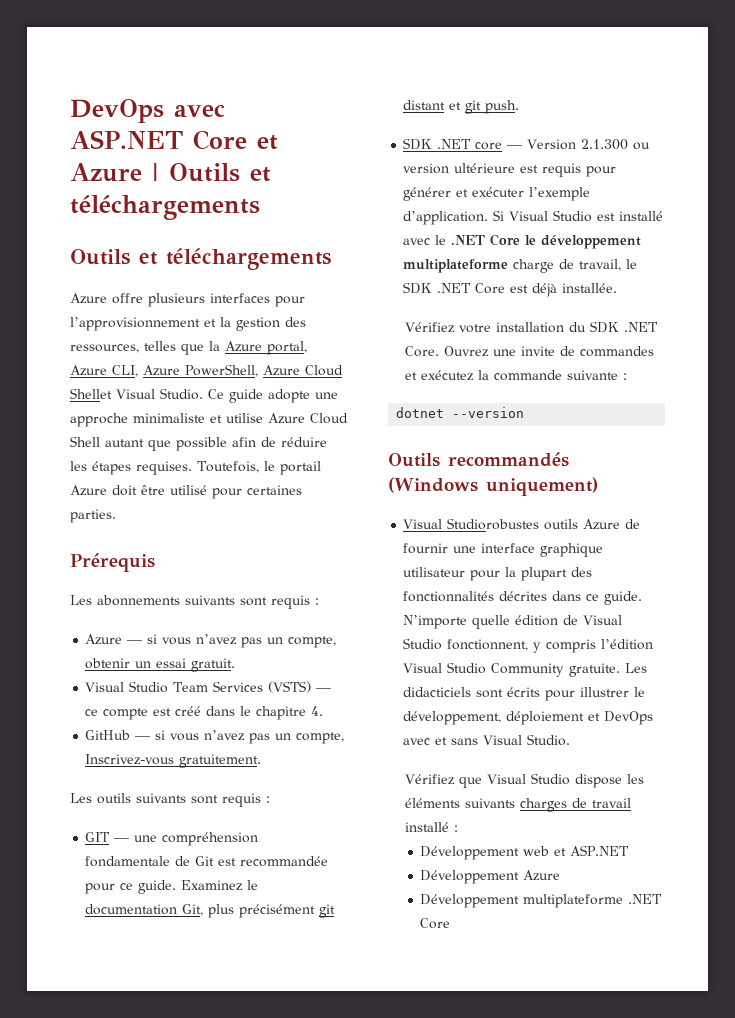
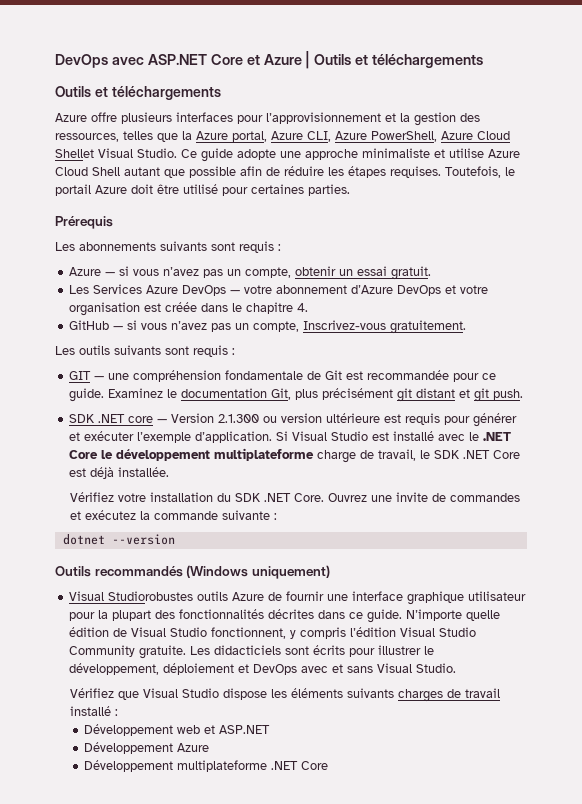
[85,681,332,693] [85,706,202,720] Visual Studio Team Services (VSTS) — ce compte est créé -> [69,284,489,296] [69,302,198,316] Les Services Azure DevOps — votre abonnement d’Azure DevOps et votre organisation est créée

